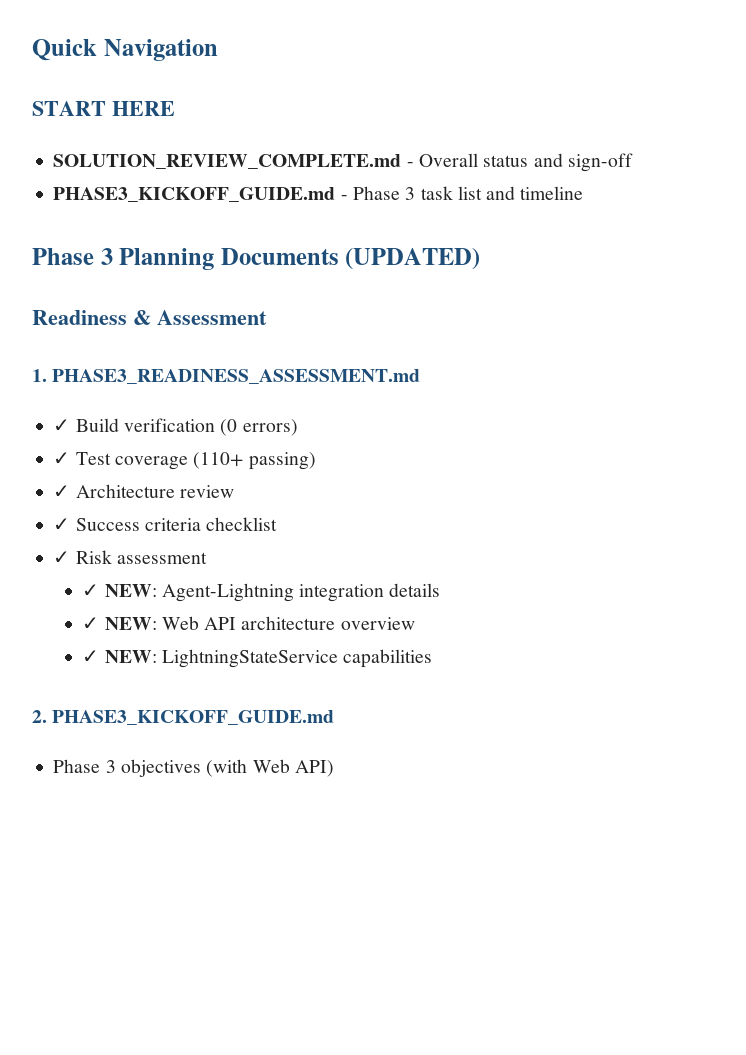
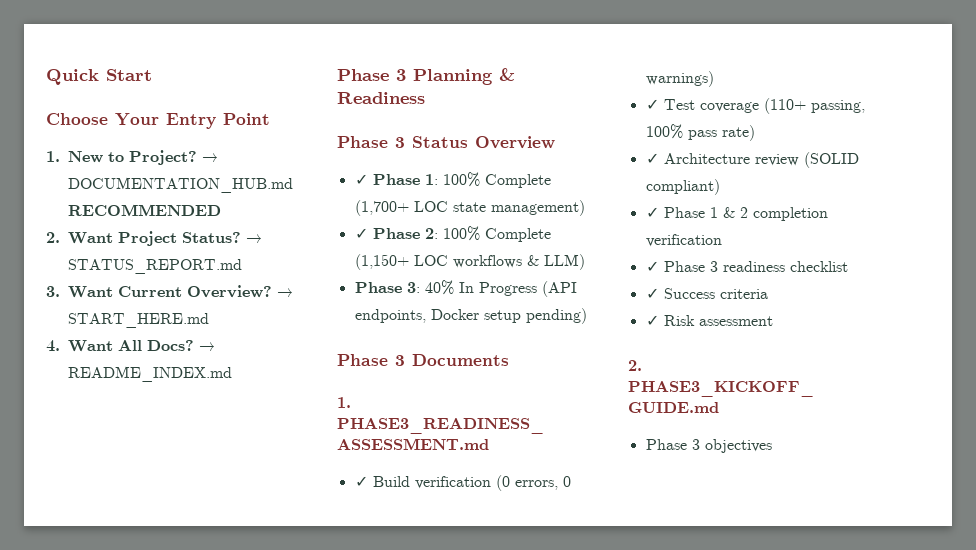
[103,39,218,61] [32,101,175,116] [53,153,633,172] [53,186,584,202] [32,248,481,270] [32,310,267,325] Navigation // START HERE // SOLUTION_REVIEW_COMPLETE.md - Overall status and sign-off // PHASE3_KICKOFF_GUIDE.md - Phase 3 task list and timeline // Phase 3 Planning Documents (UPDATED) // Readiness & Assessment -> [106,69,152,81] [46,113,270,129] [46,150,218,165] [68,177,293,193] [68,204,221,216] [46,231,262,246] [68,259,242,274] [46,285,293,298] [68,313,209,328] [46,340,215,352] [68,366,232,382] [337,68,515,85] [337,92,425,104] [337,136,555,149] [354,172,551,188] [354,200,585,216] [354,226,551,242] [354,254,585,270] [354,280,577,297] [354,308,587,324] [337,354,509,366] Start // Choose Your Entry Point // 1. New to Project? → DOCUMENTATION_HUB.md RECOMMENDED // 2. Want Project Status? → STATUS_REPORT.md // 3. Want Current Overview? → START_HERE.md // 4. Want All Docs? → README_INDEX.md // Phase 3 Planning & Readiness // Phase 3 Status Overview // ✓ Phase 1: 100% Complete (1,700+ LOC state management) // ✓ Phase 2: 100% Complete (1,150+ LOC workflows & LLM) // Phase 3: 40% In Progress (API endpoints, Docker setup pending) // Phase 3 Documents
[242,419,298,436] errors) -> [514,476,571,490] [645,71,714,87] errors, 0 warnings)
[248,452,316,470] passing) -> [810,100,865,113] [645,124,755,141] passing, 100% pass rate)
(234, 491) none -> [803,152,859,168] [645,179,720,195] [645,207,828,221] [645,234,722,247] [645,261,848,272] (SOLID compliant) // ✓ Phase 1 & 2 completion verification // ✓ Phase 3 readiness checklist
[206,517,278,531] checklist -> (768, 294) none
[82,583,441,602] [82,616,415,630] [82,649,433,668] // ✓ NEW: Agent-Lightning integration details // ✓ NEW: Web API architecture overview // ✓ NEW: LightningStateService capabilities -> (773, 321) none
[206,759,334,777] (with Web API) -> (772, 446) none

